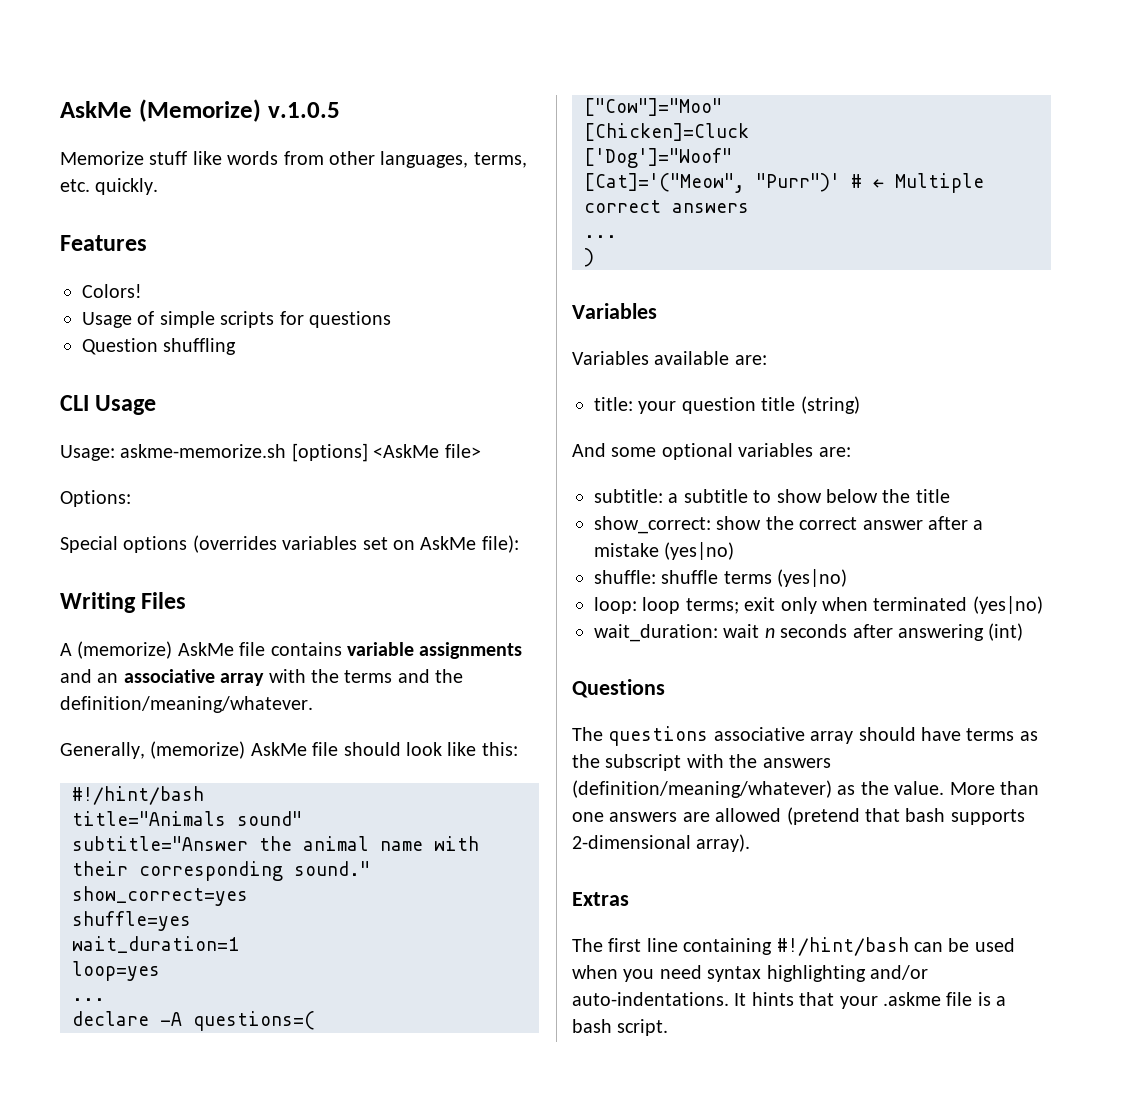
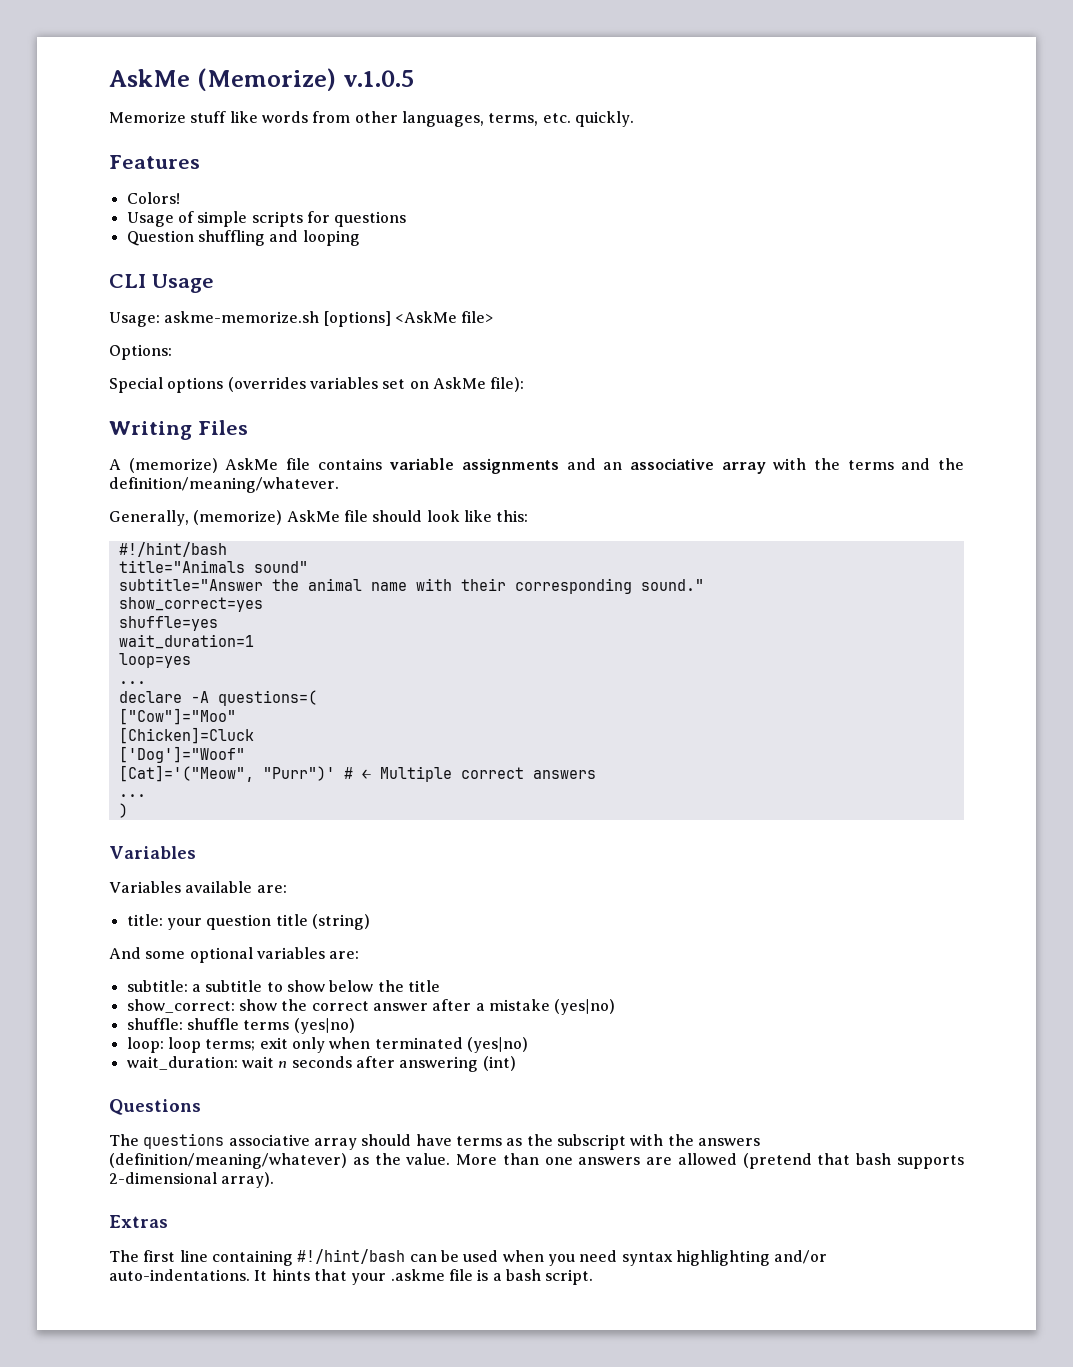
(237, 346) none -> [269,230,360,246] and looping

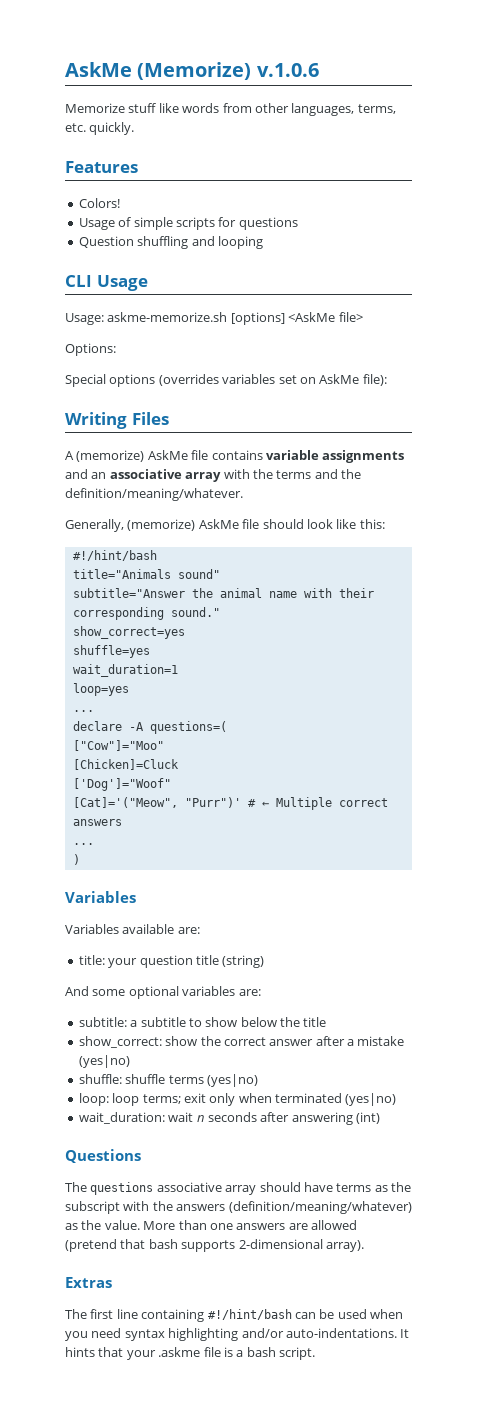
[342,70,415,87] v.1.0.5 -> [256,63,319,77] v.1.0.6

